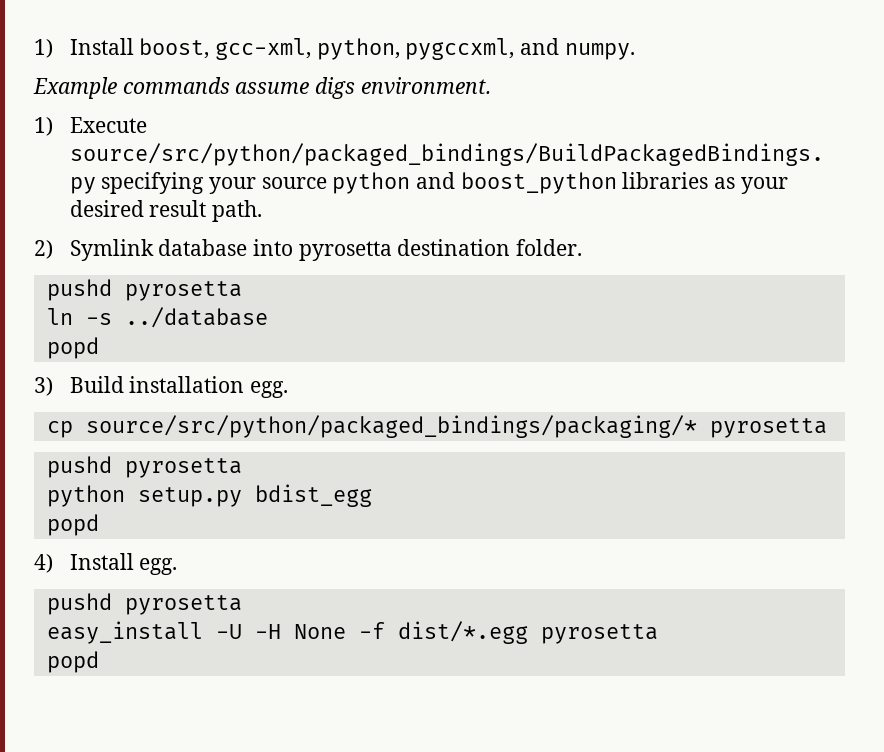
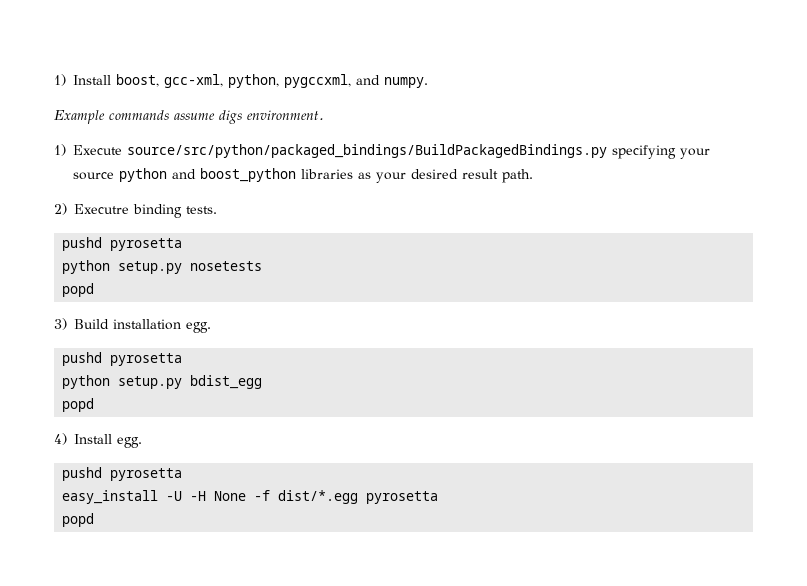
[69,239,582,261] [46,279,242,301] [46,307,268,328] Symlink database into pyrosetta destination folder. // pushd pyrosetta // ln -s ../database -> [74,204,217,218] [62,237,183,251] [62,260,263,274] Executre binding tests. // pushd pyrosetta // python setup.py nosetests
[46,415,827,438] // cp source/src/python/packaged_bindings/packaging/* pyrosetta -> (211, 327) none

